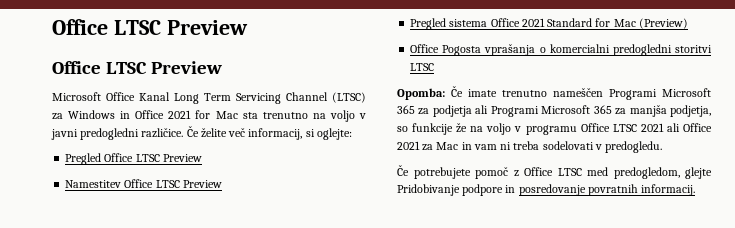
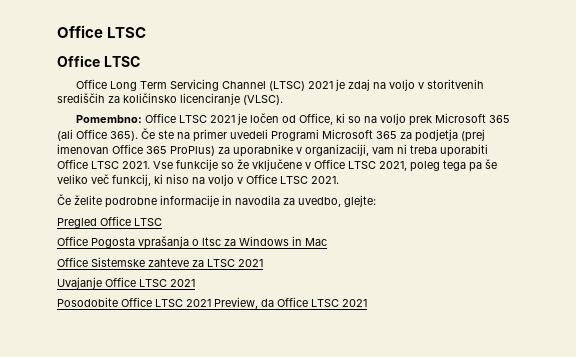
[52,19,248,35] [52,61,222,74] [52,92,170,101] Office LTSC Preview // Office LTSC Preview // Microsoft Office Kanal -> [57,25,147,38] [57,55,140,67] [75,79,107,89] Office LTSC // Office LTSC // Office
[52,110,366,122] [51,126,352,140] [65,153,202,165] [65,179,222,188] [410,18,688,30] [410,44,712,56] [410,63,435,71] [397,86,711,100] [397,105,711,117] [397,123,712,135] [397,141,663,153] [397,165,712,179] [397,184,696,196] za Windows in Office 2021 for Mac sta trenutno na voljo v javni predogledni različice. Če želite več informacij, si oglejte: // Pregled Office LTSC Preview // Namestitev Office LTSC Preview // Pregled sistema Office 2021 Standard for Mac (Preview) // Office Pogosta vprašanja o komercialni predogledni storitvi LTSC // Opomba: Če imate trenutno nameščen Programi Microsoft 365 za podjetja ali Programi Microsoft 365 za manjša podjetja, so funkcije že na voljo v programu Office LTSC 2021 ali Office 2021 za Mac in vam ni treba sodelovati v predogledu. // Če potrebujete pomoč z Office LTSC med predogledom, glejte Pridobivanje podpore in posredovanje povratnih informacij. -> [307,79,484,91] [57,93,283,105] [75,113,510,126] [57,128,485,142] [57,144,488,157] [57,159,497,172] [57,174,339,186] [57,194,376,208] [57,216,162,228] [57,236,327,249] [57,257,263,267] [57,277,195,289] [57,297,367,309] 2021 je zdaj na voljo v storitvenih središčih za količinsko licenciranje (VLSC). // Pomembno: Office LTSC 2021 je ločen od Office, ki so na voljo prek Microsoft 365 (ali Office 365). Če ste na primer uvedeli Programi Microsoft 365 za podjetja (prej imenovan Office 365 ProPlus) za uporabnike v organizaciji, vam ni treba uporabiti Office LTSC 2021. Vse funkcije so že vključene v Office LTSC 2021, poleg tega pa še veliko več funkcij, ki niso na voljo v Office LTSC 2021. // Če želite podrobne informacije in navodila za uvedbo, glejte: // Pregled Office LTSC // Office Pogosta vprašanja o ltsc za Windows in Mac // Office Sistemske zahteve za LTSC 2021 // Uvajanje Office LTSC 2021 // Posodobite Office LTSC 2021 Preview, da Office LTSC 2021

